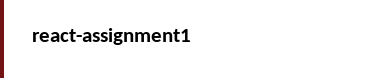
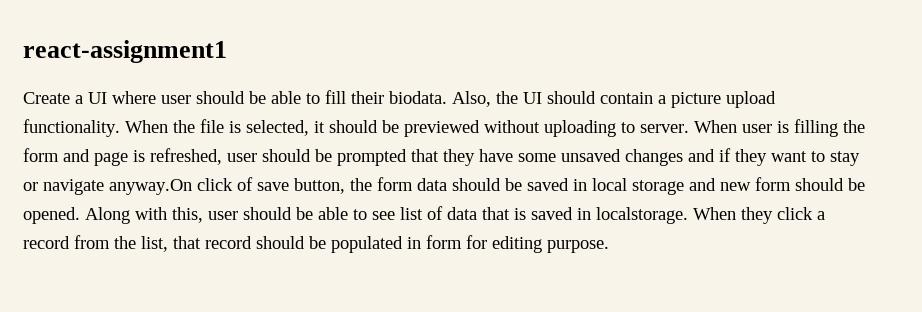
(191, 36) none -> [23,90,776,108] [23,119,865,137] [23,148,860,166] [23,177,865,195] [23,206,825,224] [23,235,609,253] // Create a UI where user should be able to fill their biodata. Also, the UI should contain a picture upload functionality. When the file is selected, it should be previewed without uploading to server. When user is filling the form and page is refreshed, user should be prompted that they have some unsaved changes and if they want to stay or navigate anyway.On click of save button, the form data should be saved in local storage and new form should be opened. Along with this, user should be able to see list of data that is saved in localstorage. When they click a record from the list, that record should be populated in form for editing purpose.

